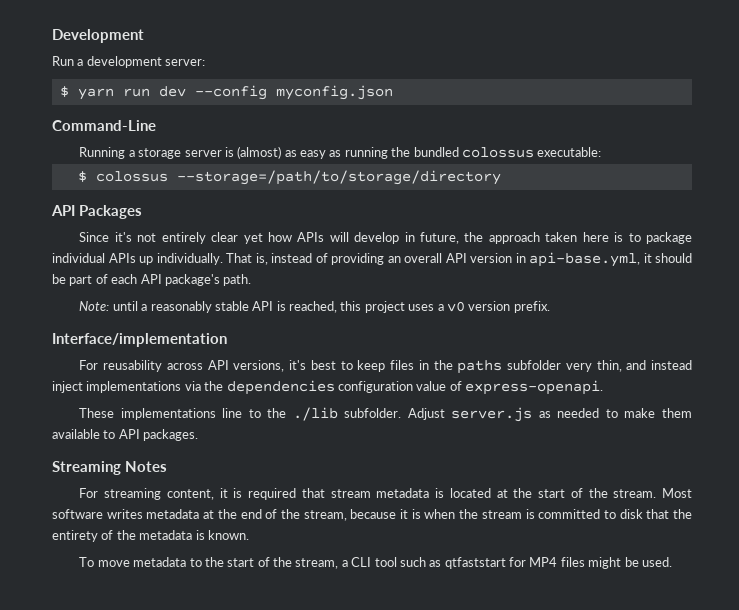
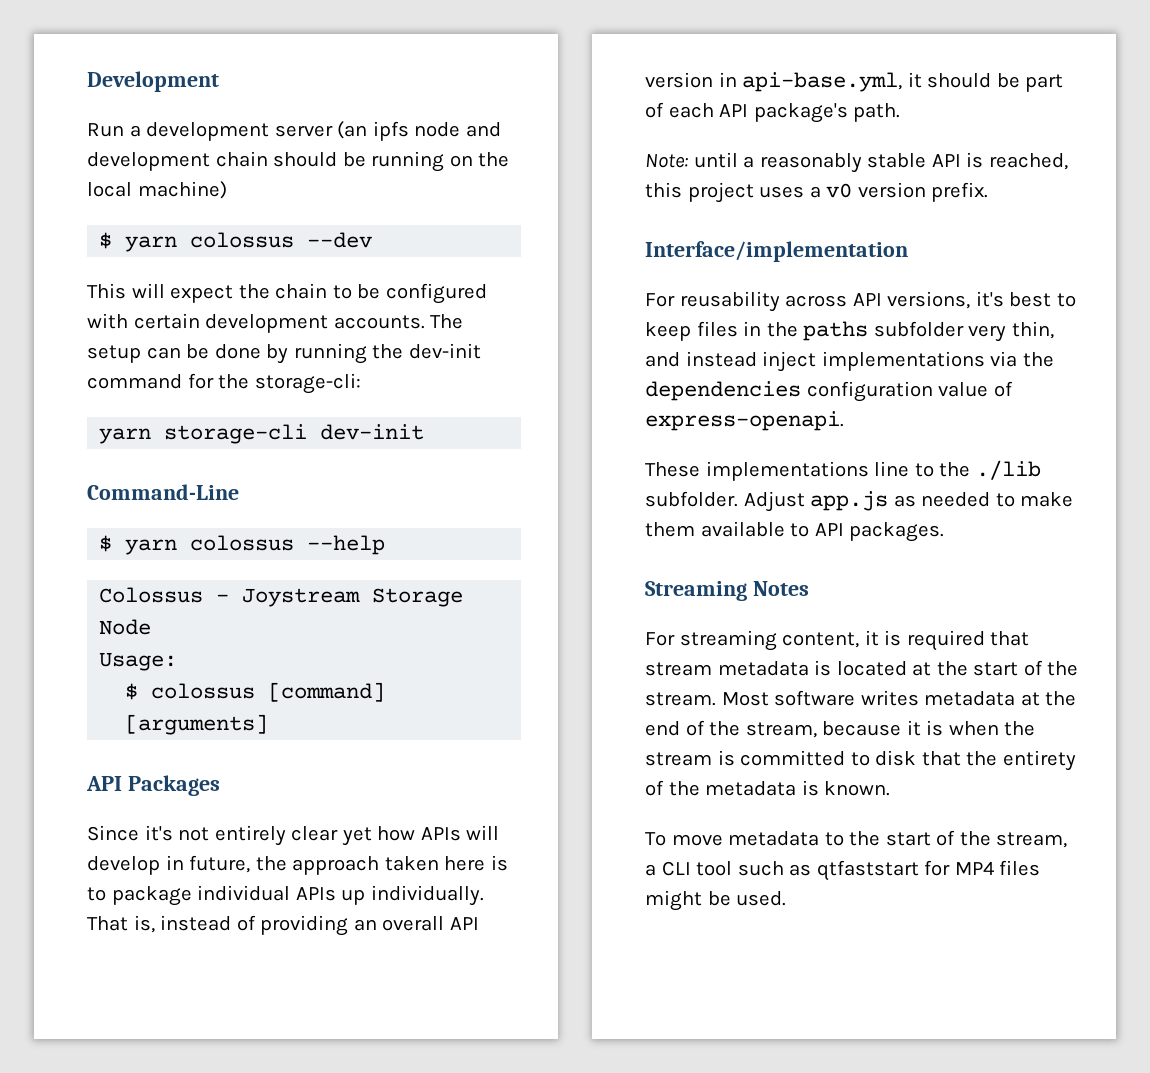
[165,59,206,66] [59,85,393,100] [52,120,156,131] [79,146,602,159] server: // $ yarn run dev --config myconfig.json // Command-Line // Running a storage server is (almost) as easy as running the bundled colossus executable: -> [274,121,501,141] [87,151,510,172] [87,181,227,199] [99,232,373,252] [87,283,487,304] [87,313,464,333] [87,343,481,364] [87,373,361,394] [99,424,425,444] [87,484,239,500] [99,535,386,555] [99,587,464,607] [99,619,152,635] [99,652,178,671] server (an ipfs node and development chain should be running on the local machine) // $ yarn colossus --dev // This will expect the chain to be configured with certain development accounts. The setup can be done by running the dev-init command for the storage-cli: // yarn storage-cli dev-init // Command-Line // $ yarn colossus --help // Colossus - Joystream Storage Node // Usage:
[176,170,501,185] --storage=/path/to/storage/directory -> [268,682,386,702] [125,714,269,735] [command] [arguments]
[451,407,533,422] server.js -> [810,491,889,511] app.js

